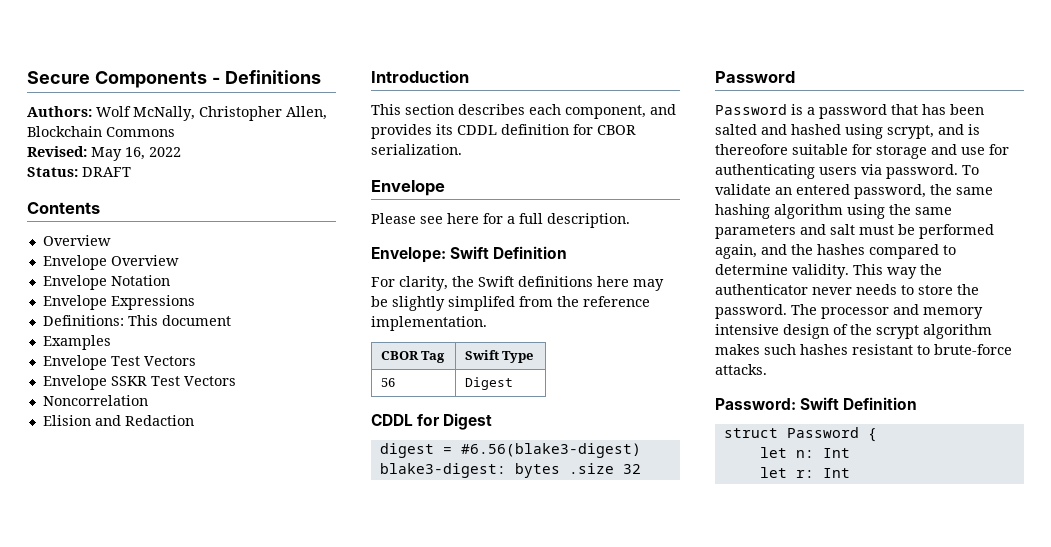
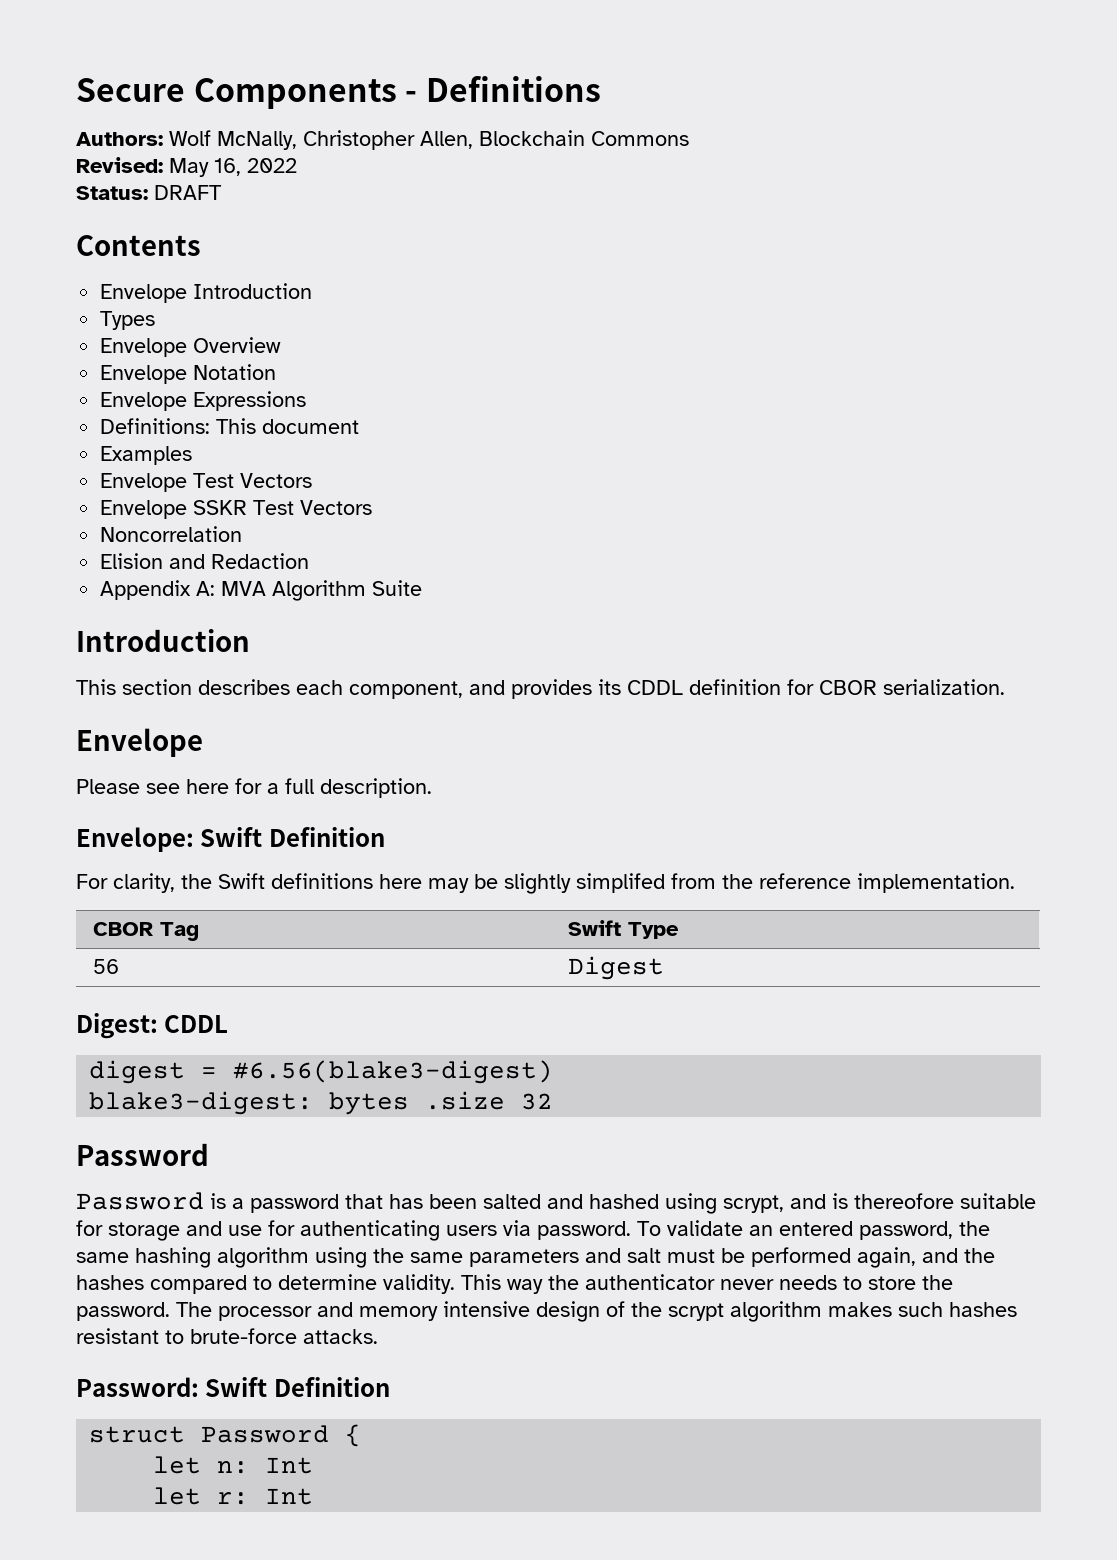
[42,235,111,246] Overview -> [100,283,313,303] [100,311,156,330] Envelope Introduction // Types
(194, 420) none -> [100,580,423,601] // Appendix A: MVA Algorithm Suite
[371,413,493,430] CDDL for Digest -> [76,1013,229,1039] Digest: CDDL

